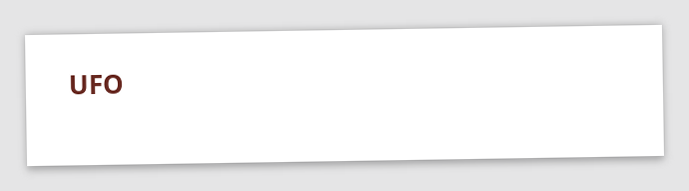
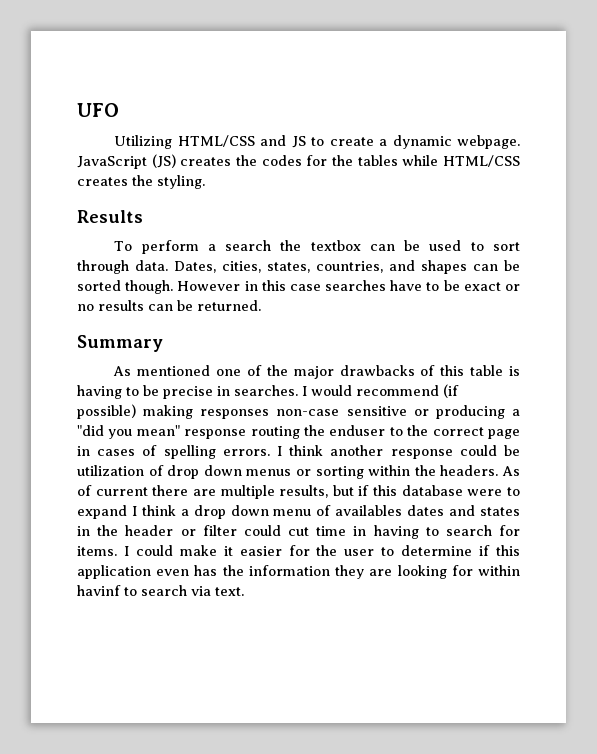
(124, 84) none -> [114,135,520,149] [77,154,520,169] [77,175,205,189] [77,210,143,223] [114,240,520,254] [77,260,520,274] [77,280,520,294] [77,300,261,311] [77,335,163,352] [113,365,520,379] [77,384,459,399] [77,404,521,419] [77,425,520,439] [77,445,520,459] [77,465,520,479] [77,485,520,499] [77,505,520,519] [77,525,520,539] [77,545,520,556] [77,565,520,579] [77,585,244,596] // Utilizing HTML/CSS and JS to create a dynamic webpage. JavaScript (JS) creates the codes for the tables while HTML/CSS creates the styling. // Results // To perform a search the textbox can be used to sort through data. Dates, cities, states, countries, and shapes can be sorted though. However in this case searches have to be exact or no results can be returned. // Summary // As mentioned one of the major drawbacks of this table is having to be precise in searches. I would recommend (if possible) making responses non-case sensitive or producing a "did you mean" response routing the enduser to the correct page in cases of spelling errors. I think another response could be utilization of drop down menus or sorting within the headers. As of current there are multiple results, but if this database were to expand I think a drop down menu of availables dates and states in the header or filter could cut time in having to search for items. I could make it easier for the user to determine if this application even has the information they are looking for within havinf to search via text.

